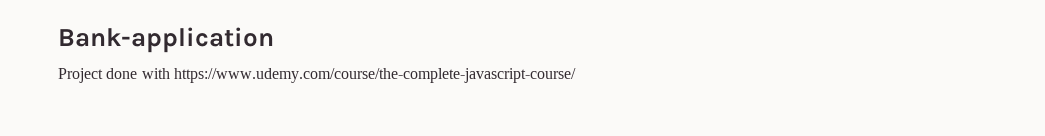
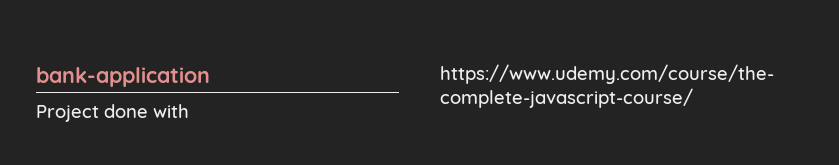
[58,27,274,53] Bank-application -> [36,67,210,87] bank-application

